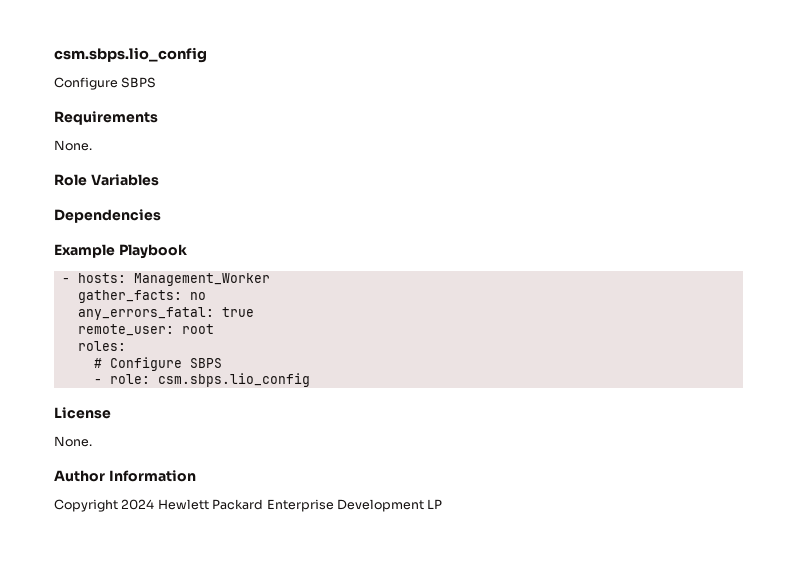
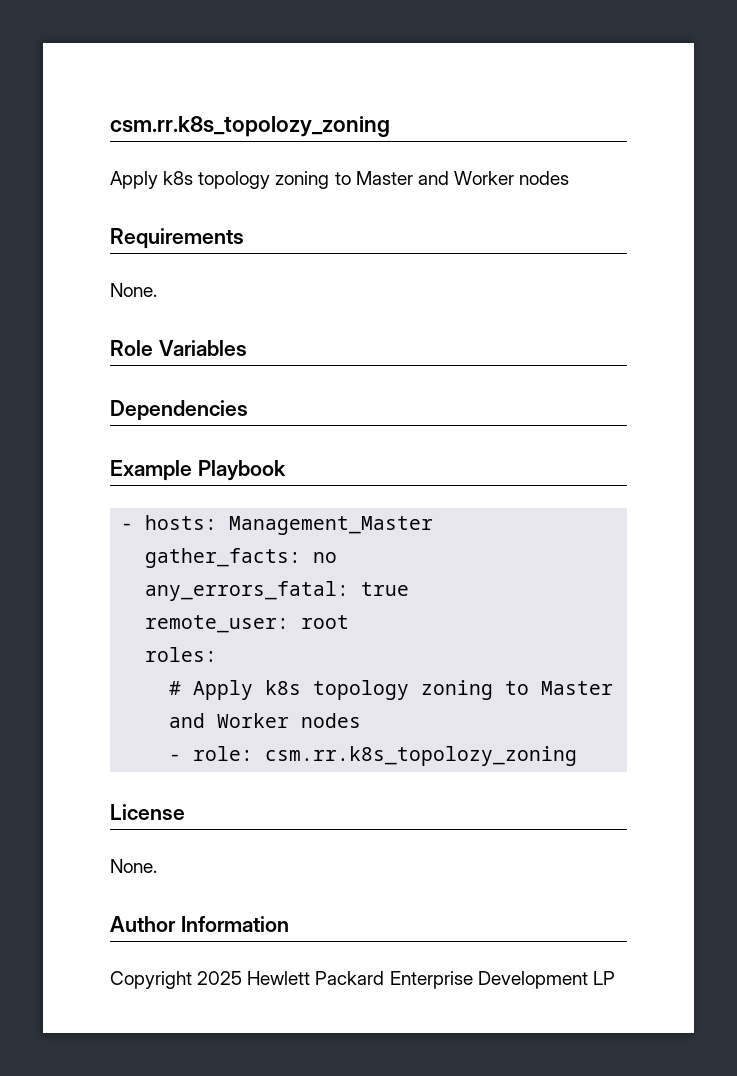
[54,47,207,63] [54,77,157,90] csm.sbps.lio_config // Configure SBPS -> [110,116,390,137] [110,171,570,189] csm.rr.k8s_topolozy_zoning // Apply k8s topology zoning to Master and Worker nodes
[133,273,270,286] Management_Worker -> [229,516,434,535] Management_Master
[109,357,222,371] Configure SBPS -> [193,680,614,700] [169,713,362,728] Apply k8s topology zoning to Master and Worker nodes
[157,373,310,387] csm.sbps.lio_config -> [265,746,578,766] csm.rr.k8s_topolozy_zoning
[121,499,155,510] 2024 -> [197,971,243,985] 2025

